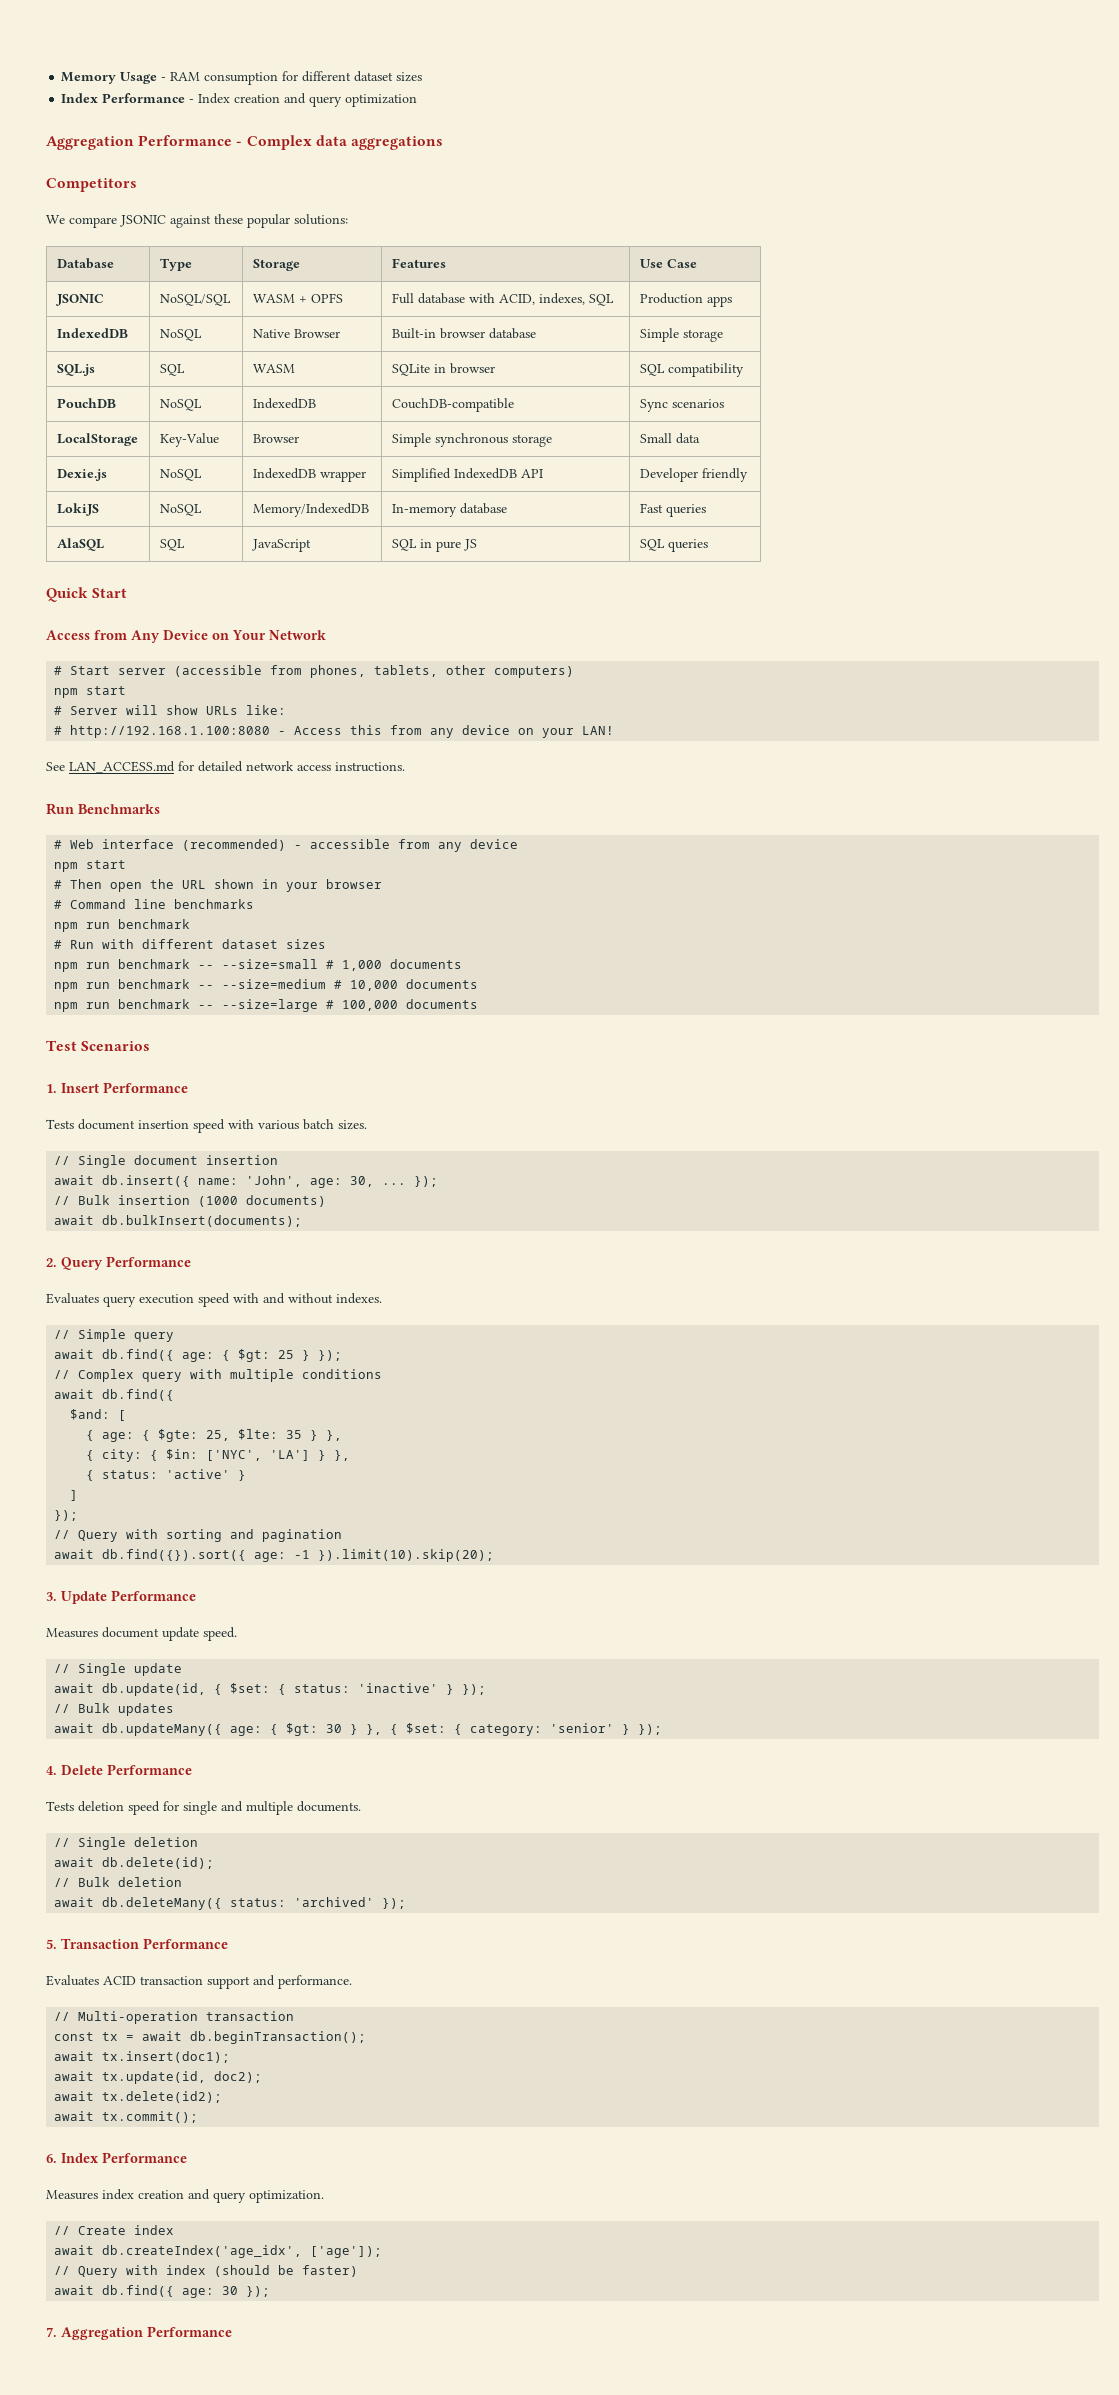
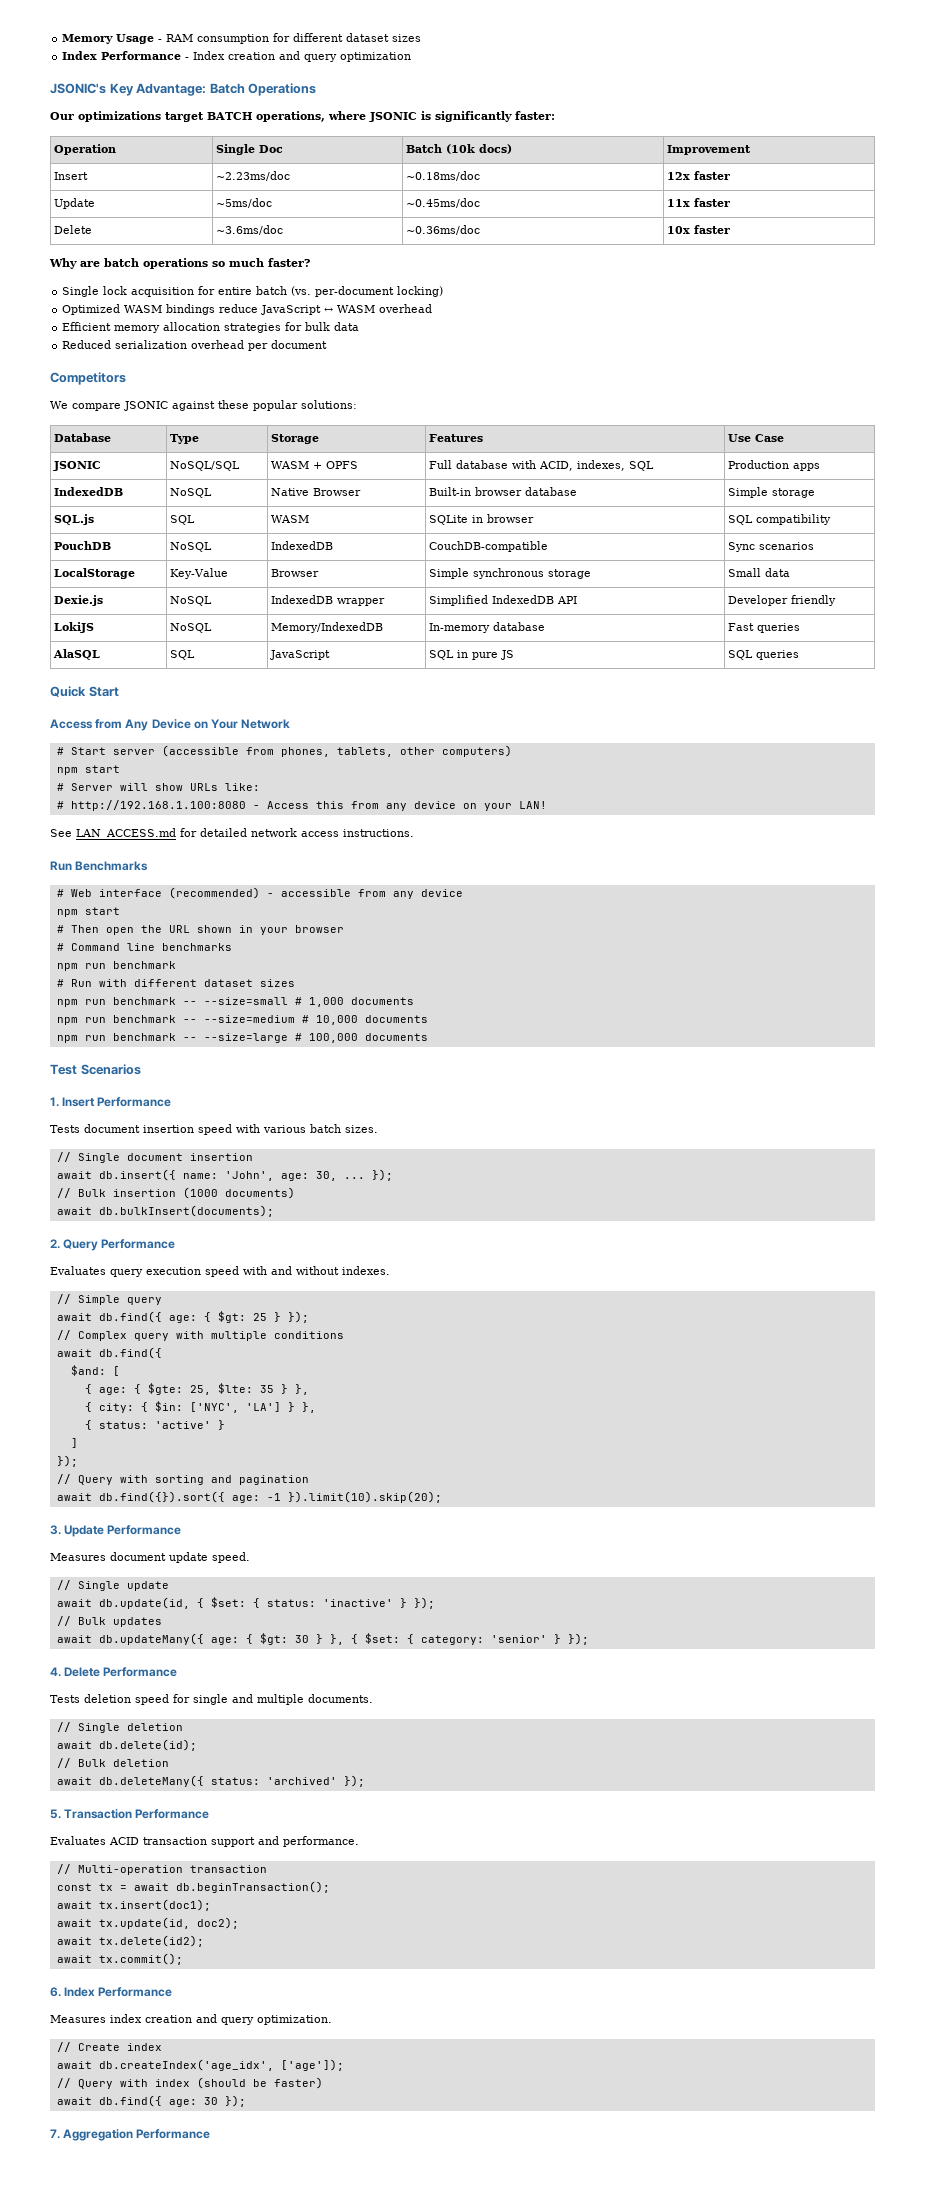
[46,135,443,150] Aggregation Performance - Complex data aggregations -> [50,83,317,96] [50,111,555,122] [54,144,117,155] [216,144,284,155] [406,144,513,154] [667,145,752,155] [54,172,89,180] [216,171,291,181] [406,171,481,181] [667,171,731,180] [54,198,96,209] [216,198,273,208] [406,198,481,208] [667,198,731,207] [54,225,93,234] [216,225,284,235] [406,225,481,235] [667,225,731,234] [49,258,310,269] [62,286,444,297] [62,304,433,315] [62,322,360,333] [62,340,328,351] JSONIC's Key Advantage: Batch Operations // Our optimizations target BATCH operations, where JSONIC is significantly faster: // Operation | Single Doc | Batch (10k docs) | Improvement // Insert | ~2.23ms/doc | ~0.18ms/doc | 12x faster // Update | ~5ms/doc | ~0.45ms/doc | 11x faster // Delete | ~3.6ms/doc | ~0.36ms/doc | 10x faster // Why are batch operations so much faster? // Single lock acquisition for entire batch (vs. per-document locking) // Optimized WASM bindings reduce JavaScript ↔ WASM overhead // Efficient memory allocation strategies for bulk data // Reduced serialization overhead per document

